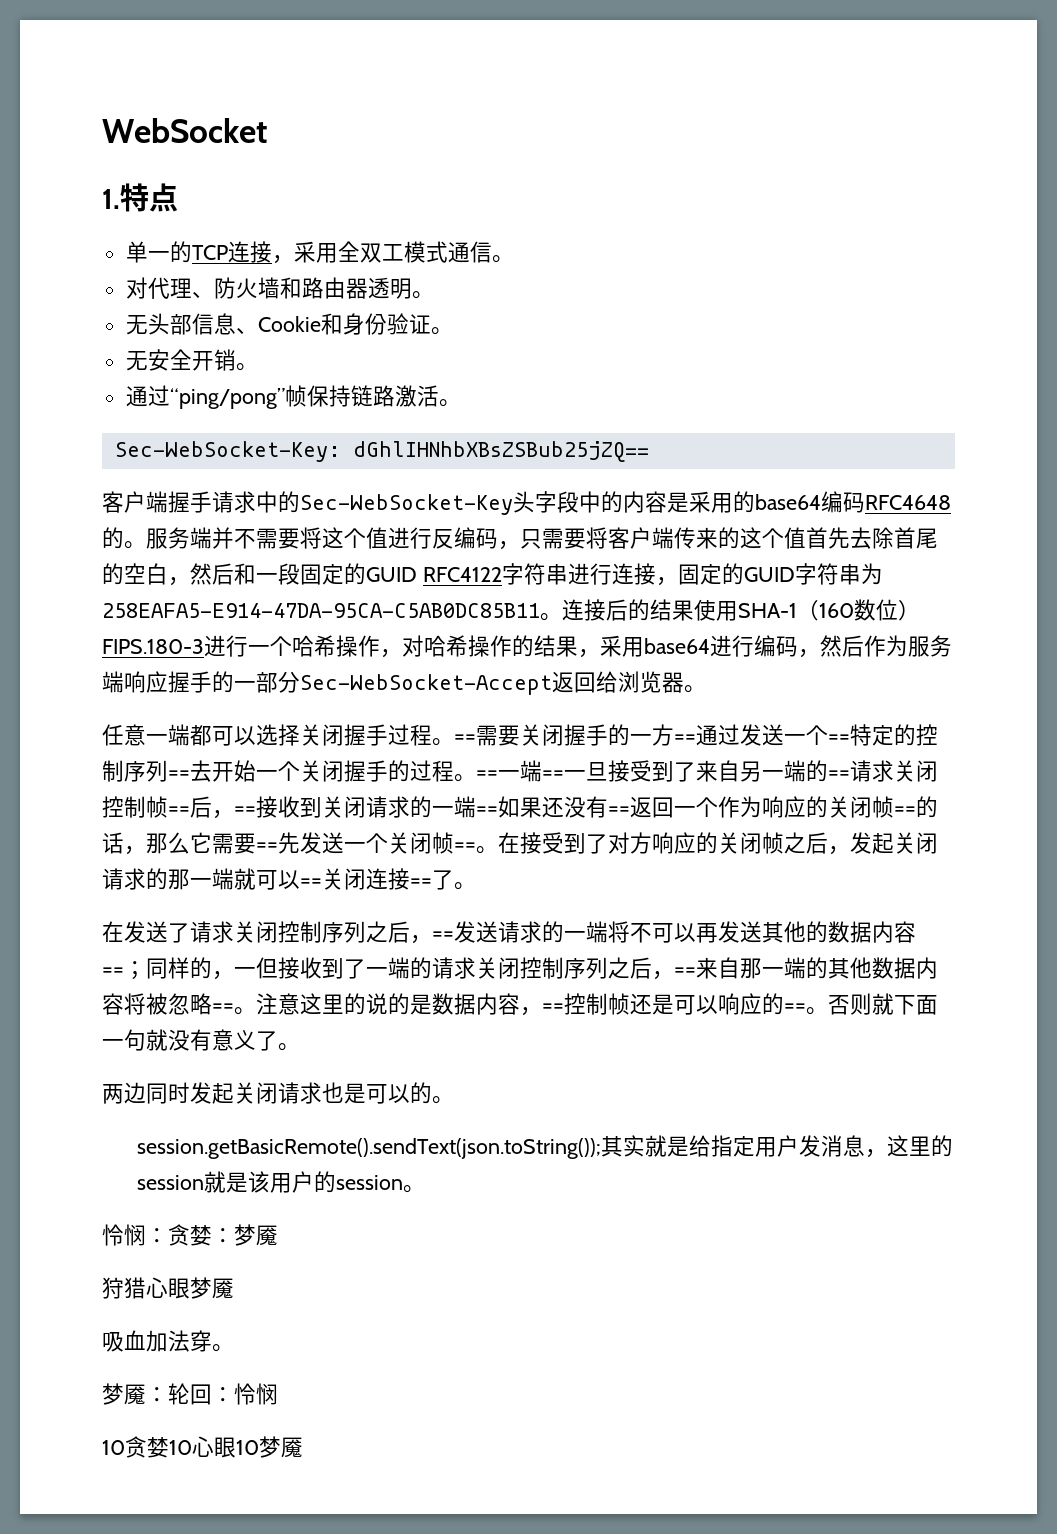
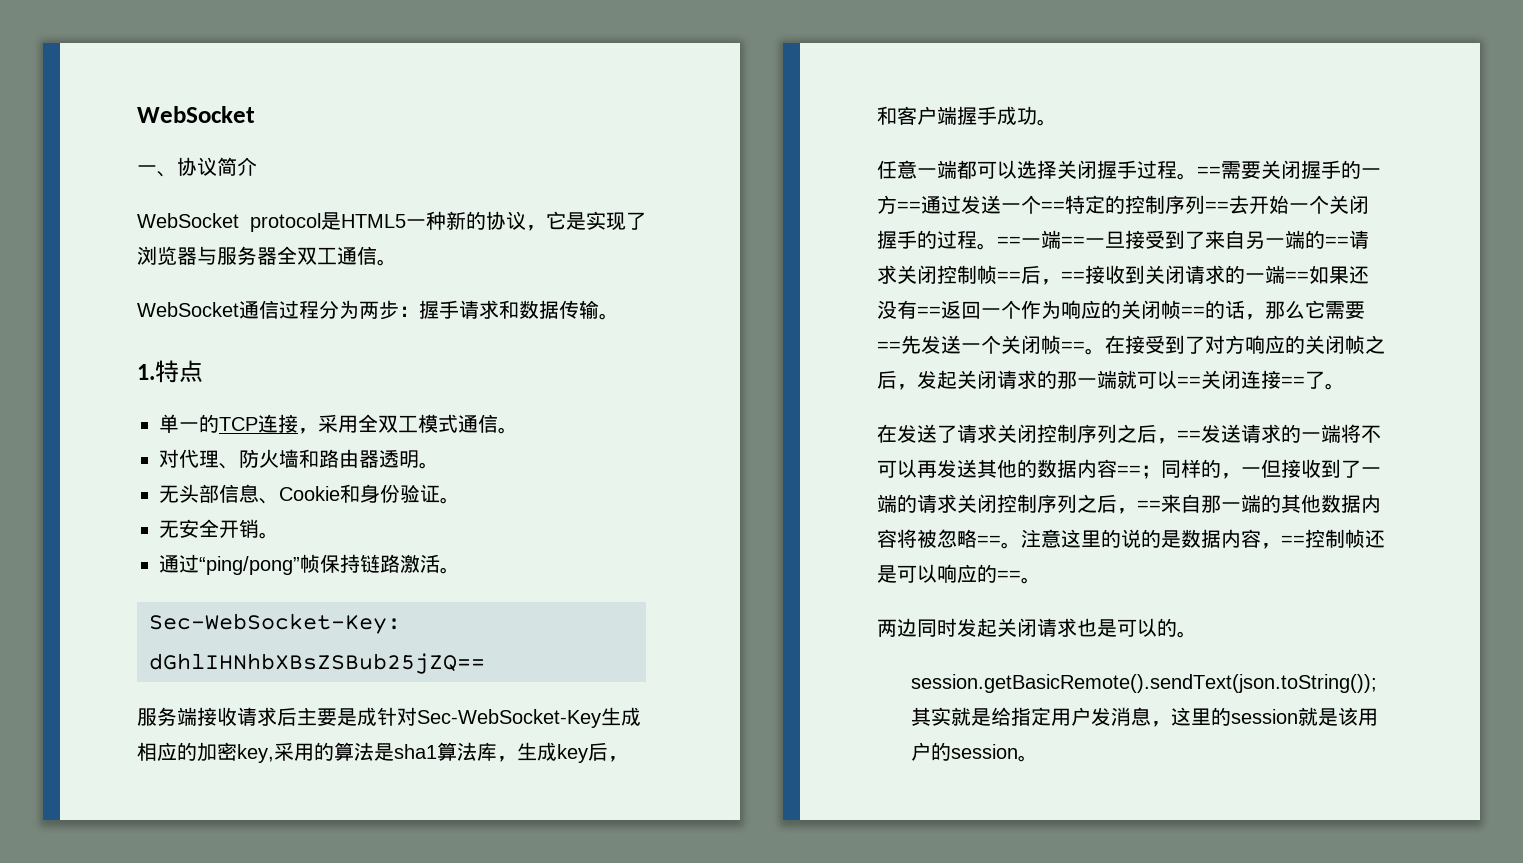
[102,118,268,143] WebSocket -> [137,106,255,123] [137,157,257,177] [137,211,646,232] [137,246,397,266] [137,300,619,320] WebSocket // 一、协议简介 // WebSocket protocol是HTML5一种新的协议，它是实现了浏览器与服务器全双工通信。 // WebSocket通信过程分为两步：握手请求和数据传输。
[102,491,951,515] [102,527,938,550] [102,563,883,586] [102,599,920,621] [102,635,952,658] [102,671,684,695] 客户端握手请求中的Sec-WebSocket-Key头字段中的内容是采用的base64编码RFC4648的。服务端并不需要将这个值进行反编码，只需要将客户端传来的这个值首先去除首尾的空白，然后和一段固定的GUID RFC4122字符串进行连接，固定的GUID字符串为258EAFA5-E914-47DA-95CA-C5AB0DC85B11。连接后的结果使用SHA-1（160数位）FIPS.180-3进行一个哈希操作，对哈希操作的结果，采用base64进行编码，然后作为服务端响应握手的一部分Sec-WebSocket-Accept返回给浏览器 -> [137,707,641,728] [137,742,628,763] [877,106,1037,125] 服务端接收请求后主要是成针对Sec-WebSocket-Key生成相应的加密key,采用的算法是sha1算法库，生成key后，和客户端握手成功
[828,993,938,1015] [102,1029,300,1051] 否则就下面一句就没有意义了。 -> (1041, 580) none
[102,1224,278,1246] [102,1277,234,1299] [102,1330,234,1352] [102,1383,278,1405] [102,1436,303,1458] // 怜悯：贪婪：梦魇 // 狩猎心眼梦魇 // 吸血加法穿。 // 梦魇：轮回：怜悯 // 10贪婪10心眼10梦魇 -> (1039, 758) none

